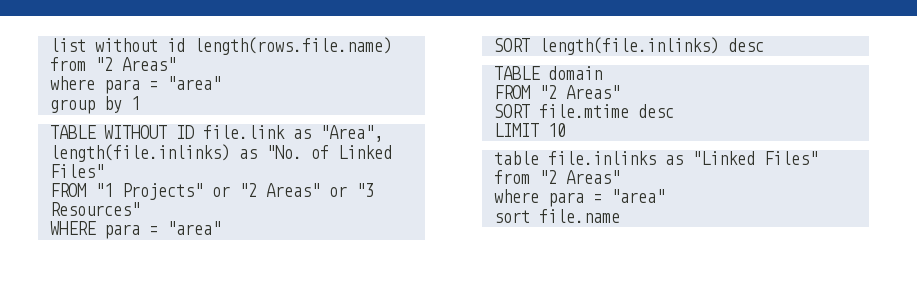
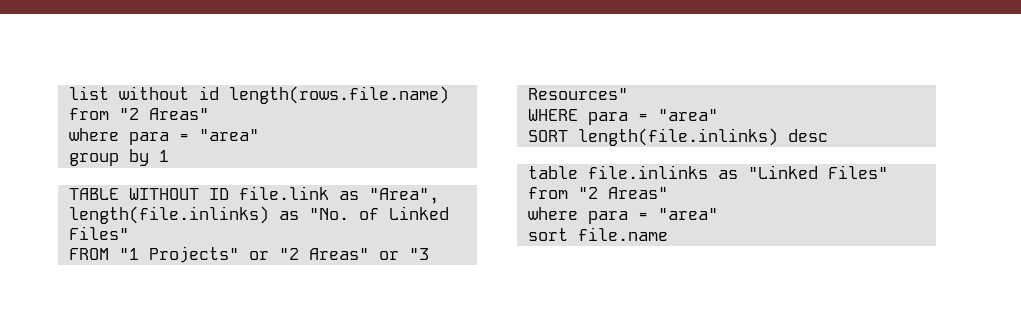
[493,66,602,80] [493,85,620,99] [493,104,674,118] [493,123,566,137] // TABLE domain // FROM "2 Areas" // SORT file.mtime desc // LIMIT 10 -> (828, 135) none

